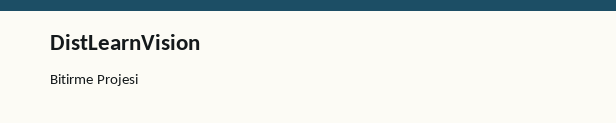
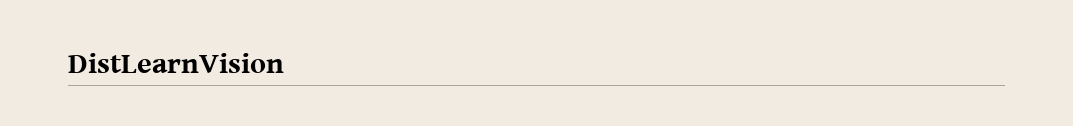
[50,74,138,86] // Bitirme Projesi -> (284, 63) none

